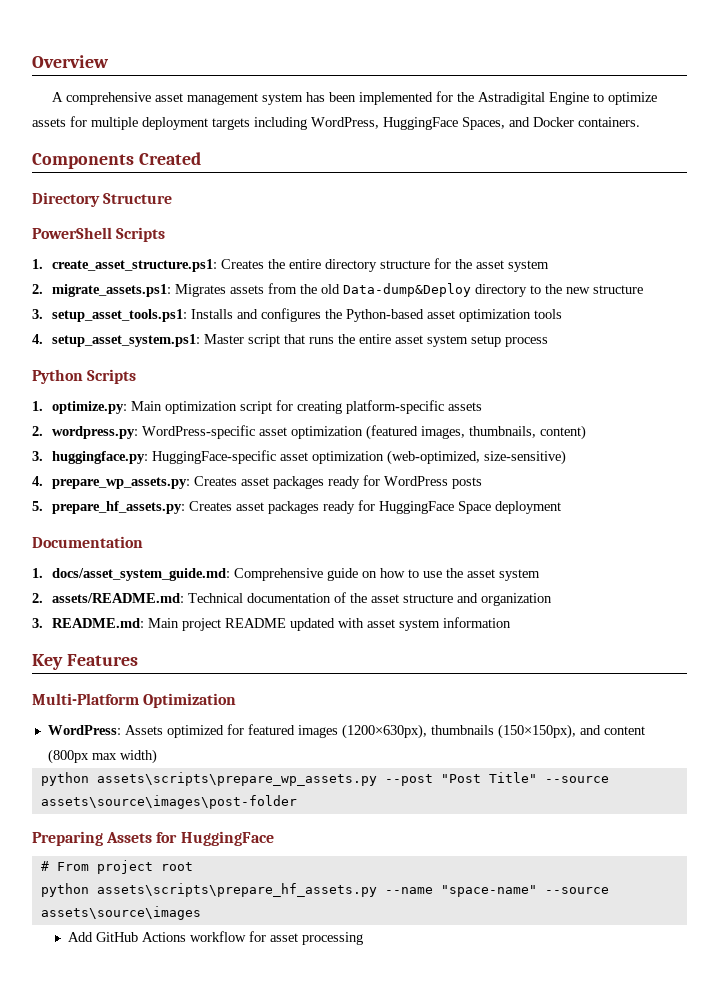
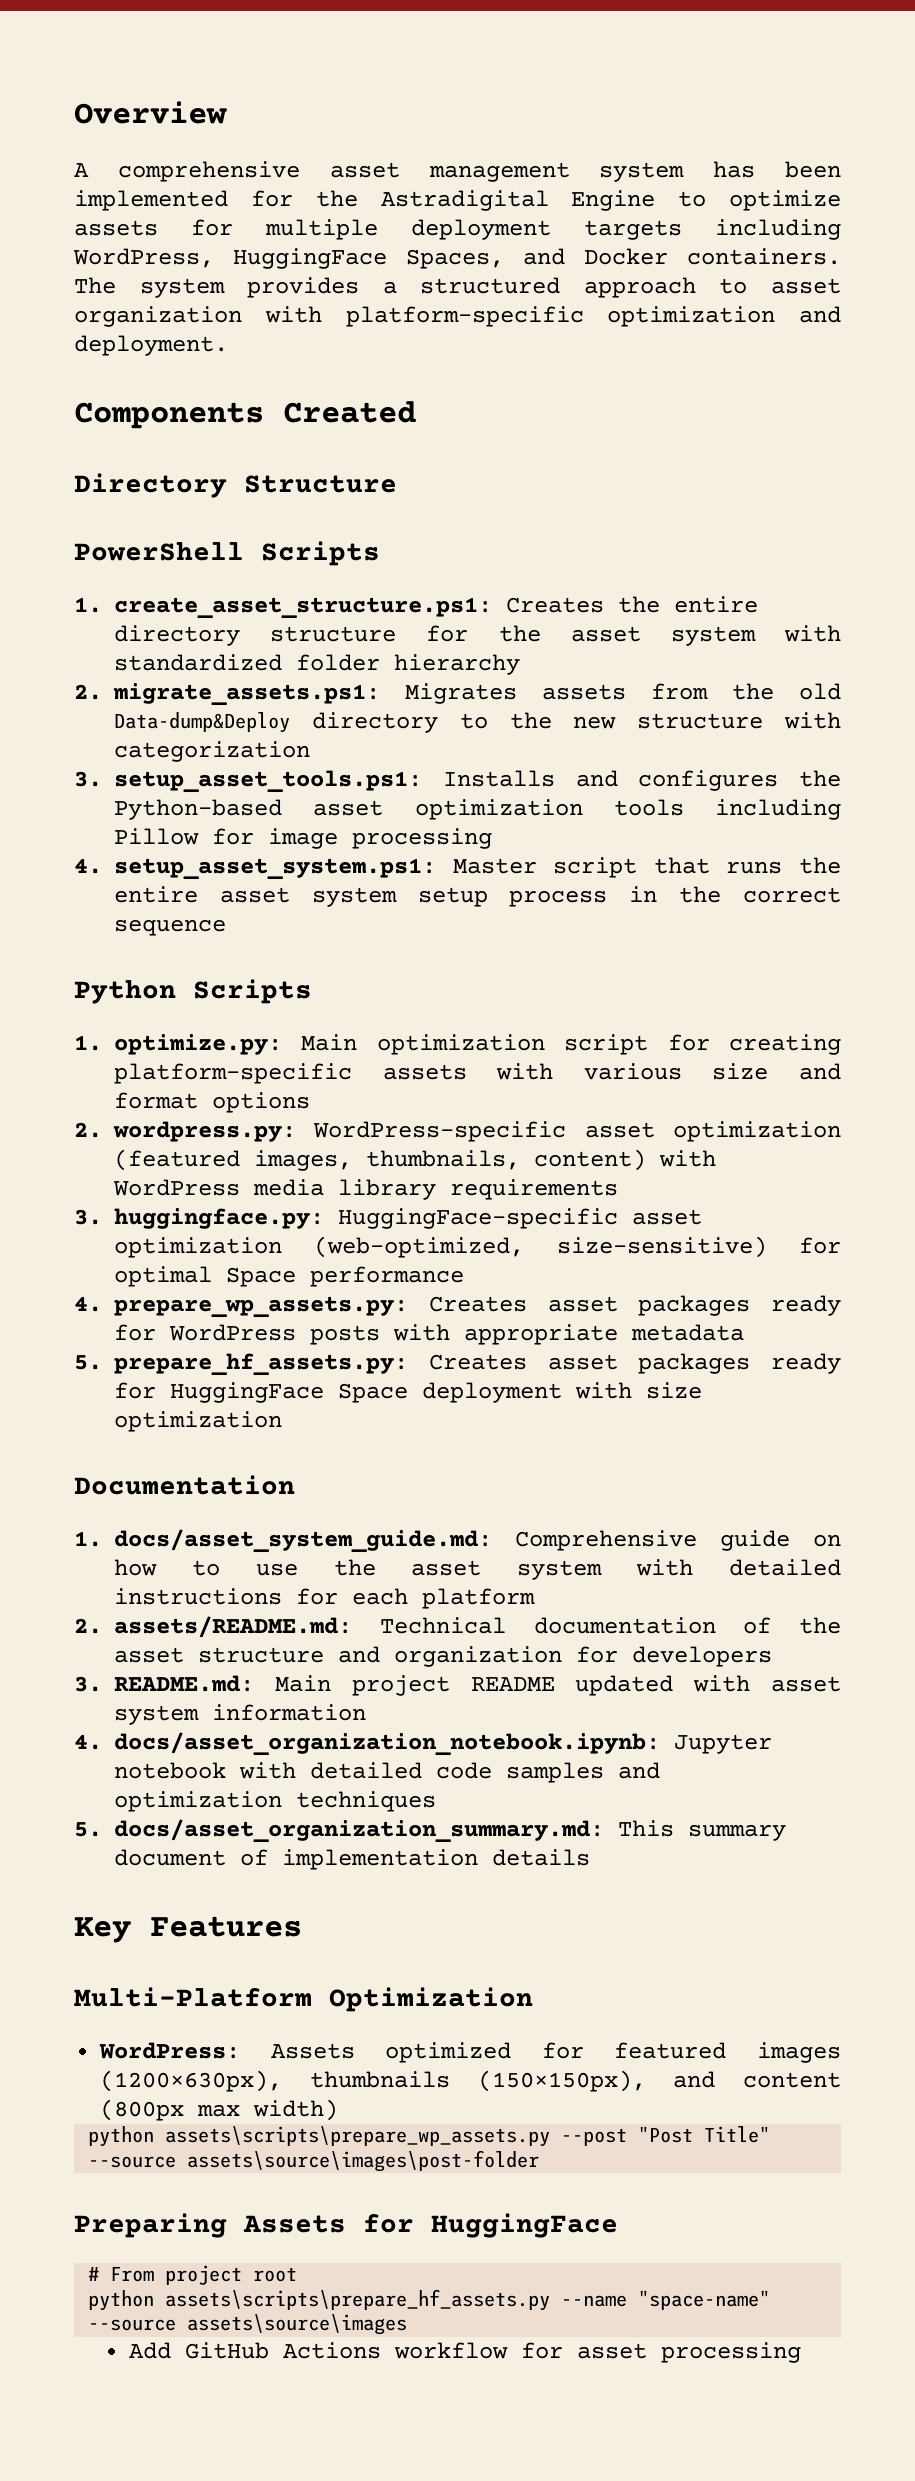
(640, 122) none -> [74,277,841,298] [74,306,841,327] [74,335,228,356] The system provides a structured approach to asset organization with platform-specific optimization and deployment.
(550, 266) none -> [784,625,841,642] [114,654,520,675] with standardized folder hierarchy
(644, 289) none -> [784,712,841,729] [114,741,310,762] with categorization
(563, 314) none -> [715,799,841,820] [114,828,492,849] including Pillow for image processing
(549, 342) none -> [629,886,841,903] [114,919,226,936] in the correct sequence
(483, 406) none -> [496,1063,842,1080] [114,1092,310,1113] with various size and format options
(587, 432) none -> [659,1150,716,1167] [113,1179,618,1200] with WordPress media library requirements
(567, 457) none -> [799,1237,841,1254] [114,1266,464,1287] for optimal Space performance
(483, 483) none -> [393,1324,744,1345] with appropriate metadata
(562, 507) none -> [575,1382,702,1399] [114,1411,282,1432] with size optimization
(541, 575) none -> [636,1559,842,1576] [114,1588,535,1609] with detailed instructions for each platform
(553, 599) none -> [576,1646,772,1667] for developers
(512, 622) none -> [74,1732,772,1756] [114,1762,660,1783] [114,1791,436,1812] [74,1819,786,1843] [114,1849,590,1870] // 4. docs/asset_organization_notebook.ipynb: Jupyter notebook with detailed code samples and optimization techniques // 5. docs/asset_organization_summary.md: This summary document of implementation details

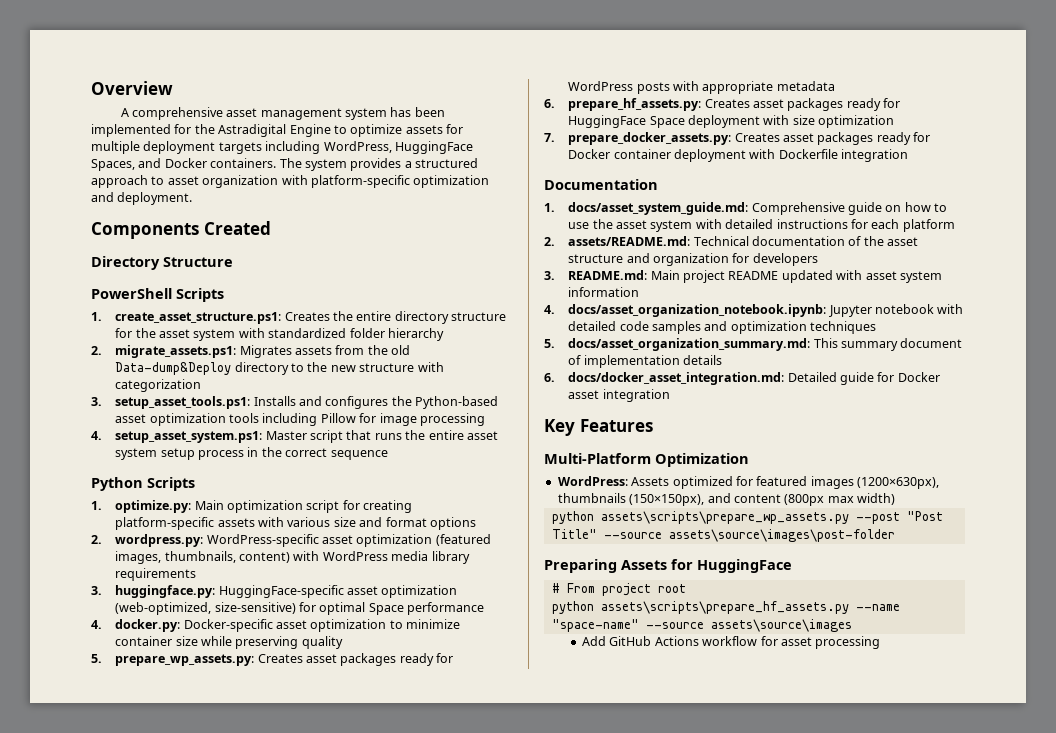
(102, 1304) none -> [115,619,461,632] [115,636,343,649] [91,654,102,663] docker.py: Docker-specific asset optimization to minimize container size while preserving quality // 5.
[74,1355,102,1370] 5. -> [544,99,555,108] 6.
(282, 1421) none -> [544,132,931,145] [568,149,909,162] // 7. prepare_docker_assets.py: Creates asset packages ready for Docker container deployment with Dockerfile integration
(590, 1857) none -> [544,372,940,385] [568,389,670,402] // 6. docs/docker_asset_integration.md: Detailed guide for Docker asset integration

